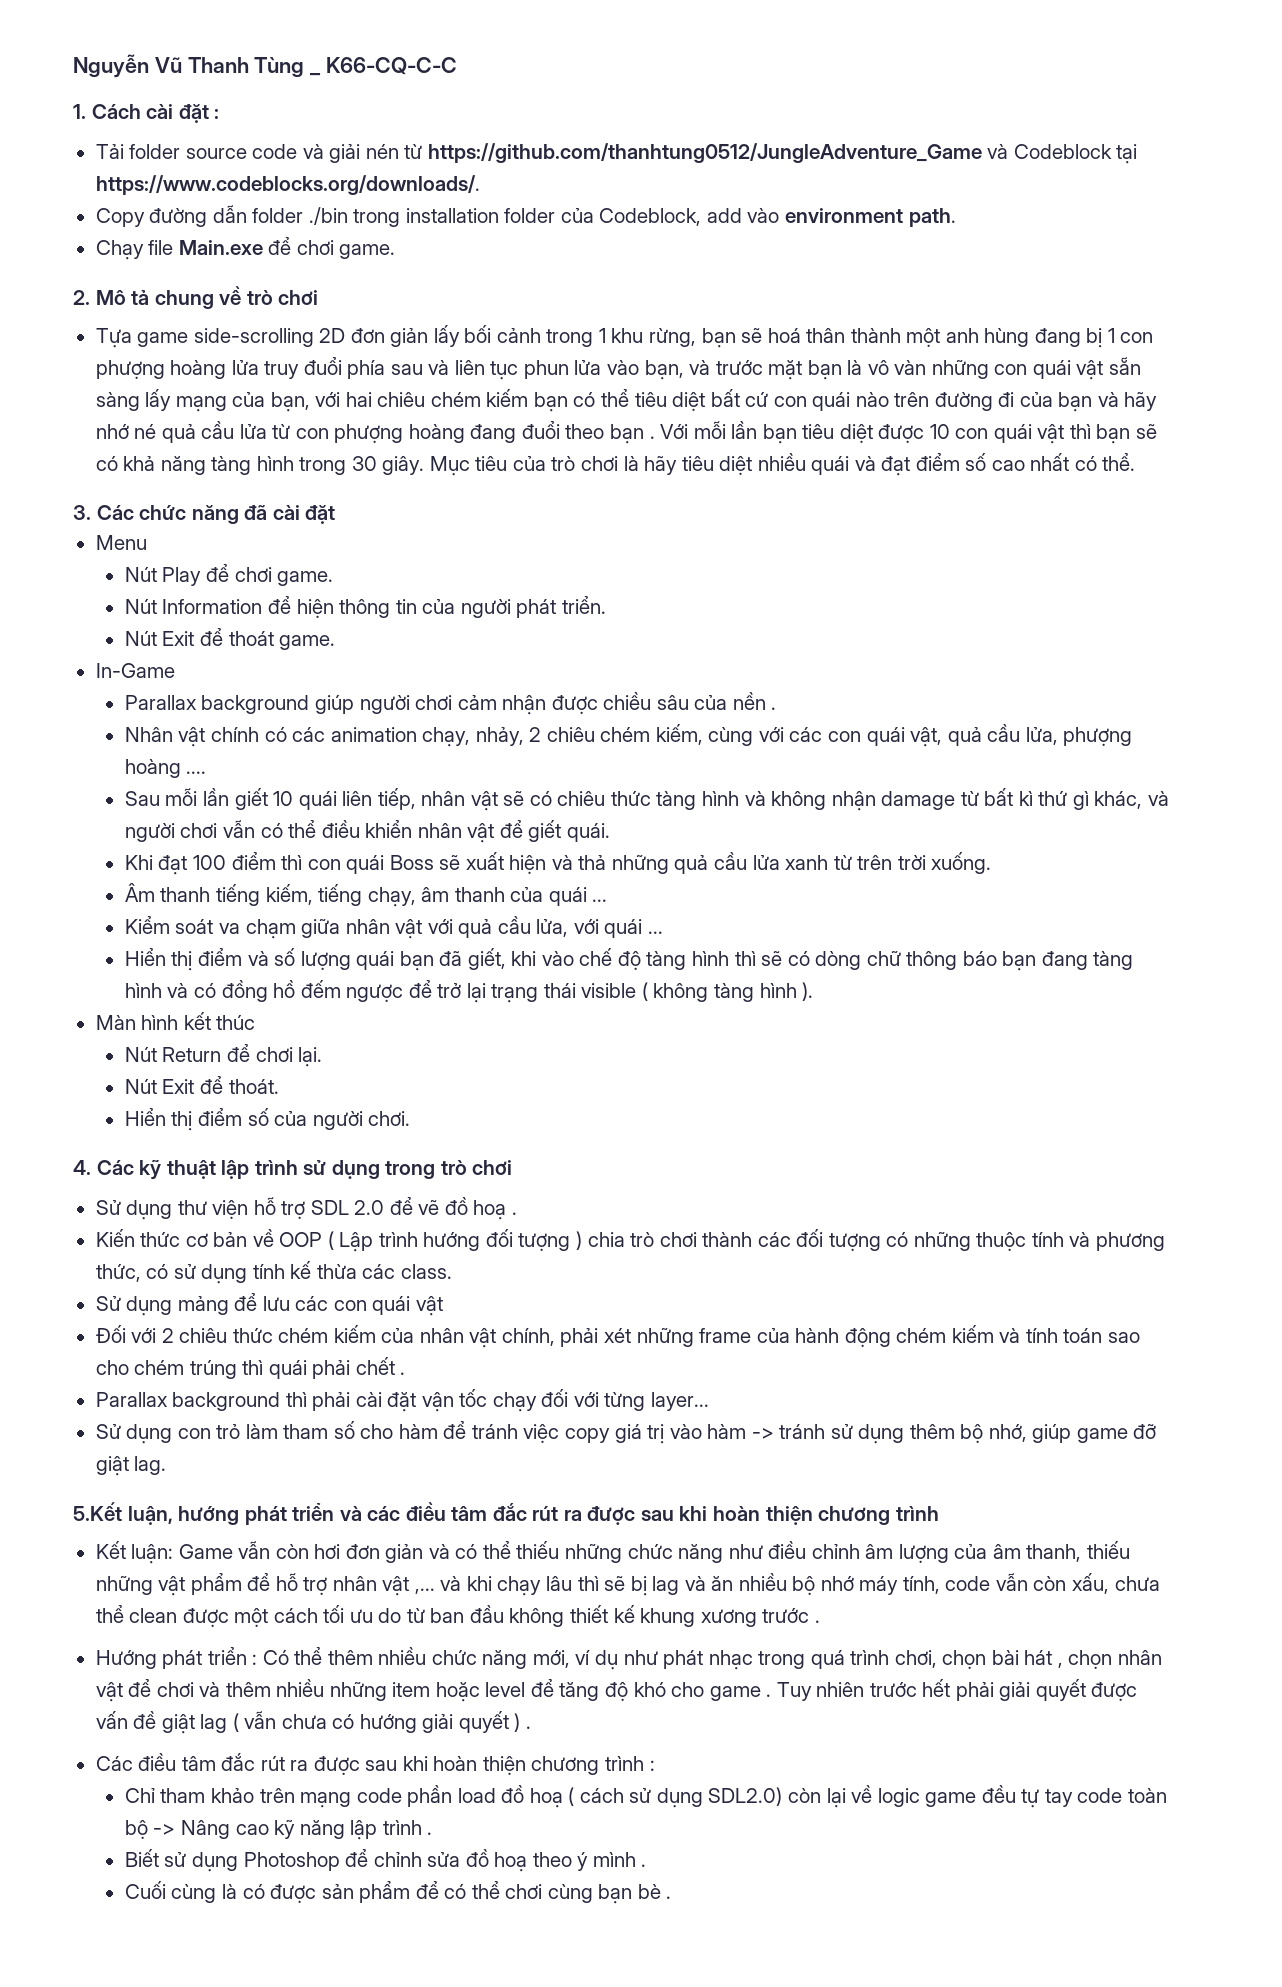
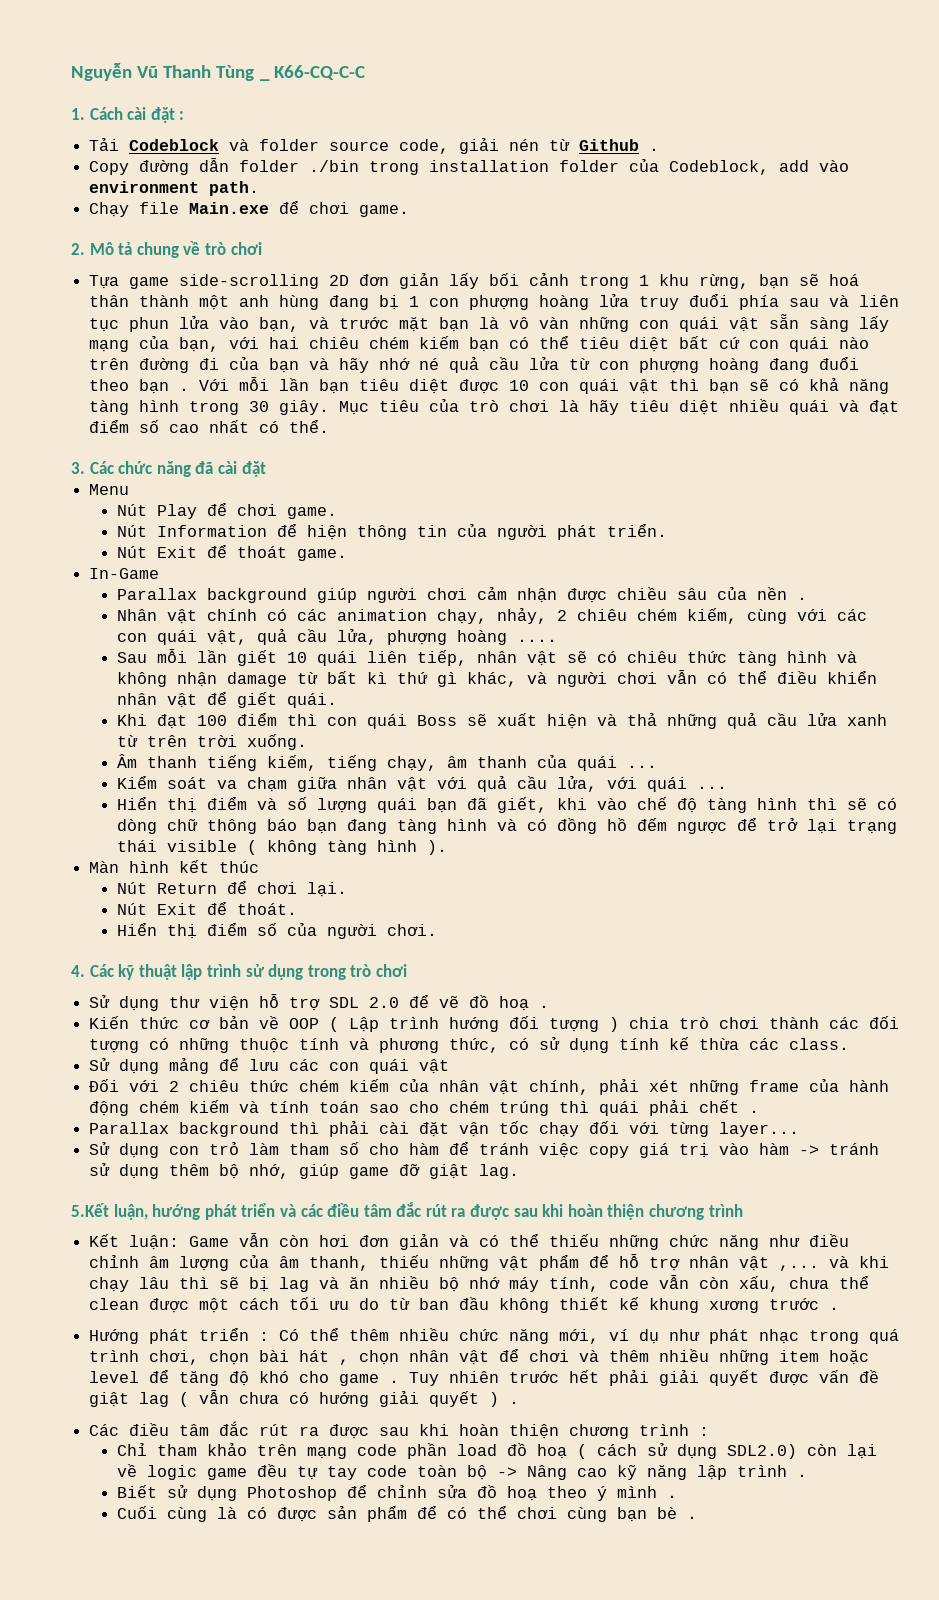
[129,143,1138,164] [95,175,480,195] folder source code và giải nén từ https://github.com/thanhtung0512/JungleAdventure_Game và Codeblock tại https://www.codeblocks.org/downloads/. -> [129,138,660,154] Codeblock và folder source code, giải nén từ Github .

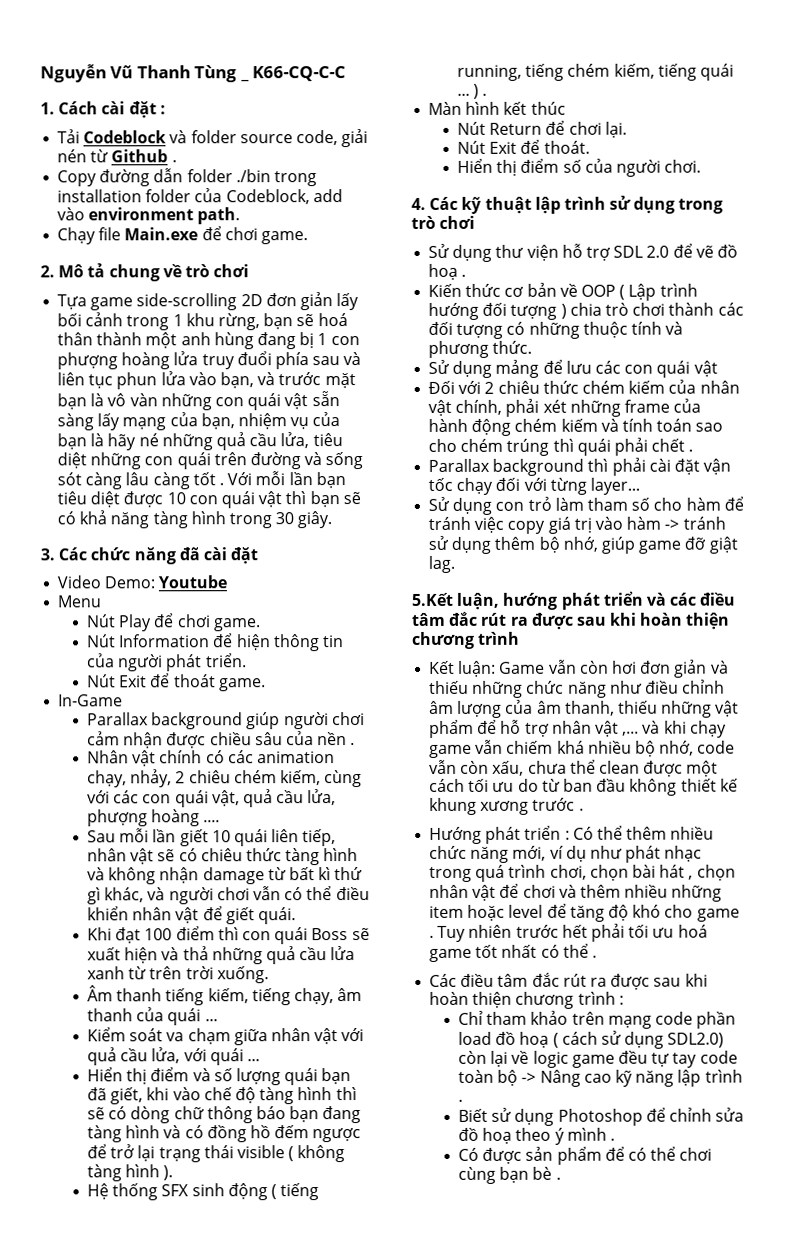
[229,336,870,352] với hai chiêu chém kiếm bạn có thể tiêu diệt bất cứ con quái nào -> [237,412,341,430] [57,432,343,451] [57,452,211,470] nhiệm vụ của bạn là hãy né những quả cầu lửa, tiêu diệt những con quái
[199,357,860,373] [89,379,170,394] đi của bạn và hãy nhớ né quả cầu lửa từ con phượng hoàng đang đuổi theo bạn -> [304,452,364,470] [57,472,216,490] và sống sót càng lâu càng tốt
[339,399,900,415] [89,420,330,433] Mục tiêu của trò chơi là hãy tiêu diệt nhiều quái và đạt điểm số cao nhất có thể. -> (333, 520) none
(266, 469) none -> [57,575,228,589] // Video Demo: Youtube
(447, 847) none -> [87,1183,320,1201] [457,63,734,81] [457,83,488,99] // Hệ thống SFX sinh động ( tiếng running, tiếng chém kiếm, tiếng quái ... ) .
[449,1037,850,1053] thức, có sử dụng tính kế thừa các class. -> [492,340,533,354] thức.
[479,1234,540,1247] có thể -> (729, 667) none
[139,1276,600,1292] lâu thì sẽ bị lag và ăn nhiều bộ nhớ máy tính, -> [429,739,695,758] game vẫn chiếm khá nhiều bộ nhớ,
[659,1370,880,1386] [89,1390,500,1407] giải quyết được vấn đề giật lag ( vẫn chưa có hướng giải quyết ) -> [628,924,708,938] [429,943,589,962] tối ưu hoá game tốt nhất có thể
[116,1506,267,1522] Cuối cùng là có -> [458,1147,480,1161] Có

